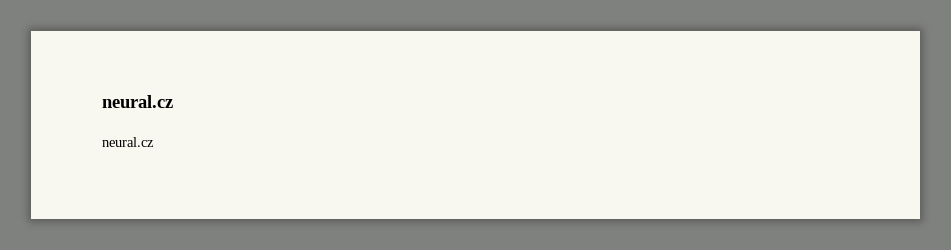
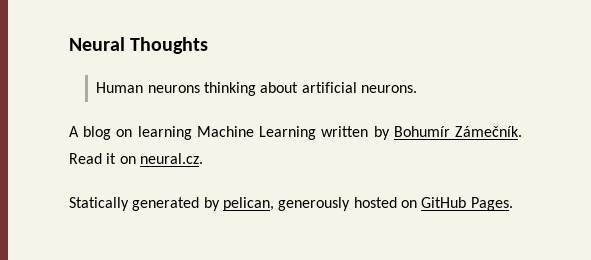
[102,95,173,108] [102,137,154,147] neural.cz // neural.cz -> [69,37,209,54] [96,82,418,96] [69,126,522,140] [69,153,203,164] [69,197,513,211] Neural Thoughts // Human neurons thinking about artificial neurons. // A blog on learning Machine Learning written by Bohumír Zámečník. Read it on neural.cz. // Statically generated by pelican, generously hosted on GitHub Pages.

